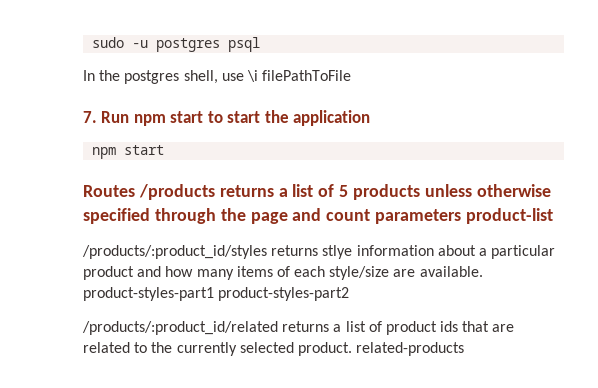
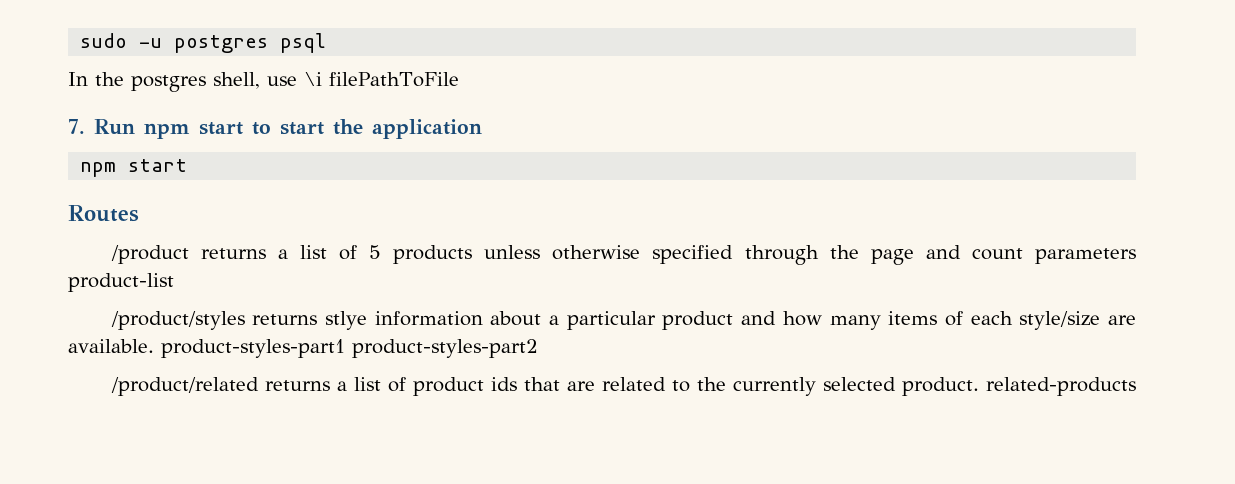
[138,184,215,200] /products -> [110,245,189,264] // /product
[82,245,267,259] /products/:product_id/styles -> [110,311,245,330] /product/styles
[82,321,278,335] /products/:product_id/related -> [110,377,259,396] /product/related

